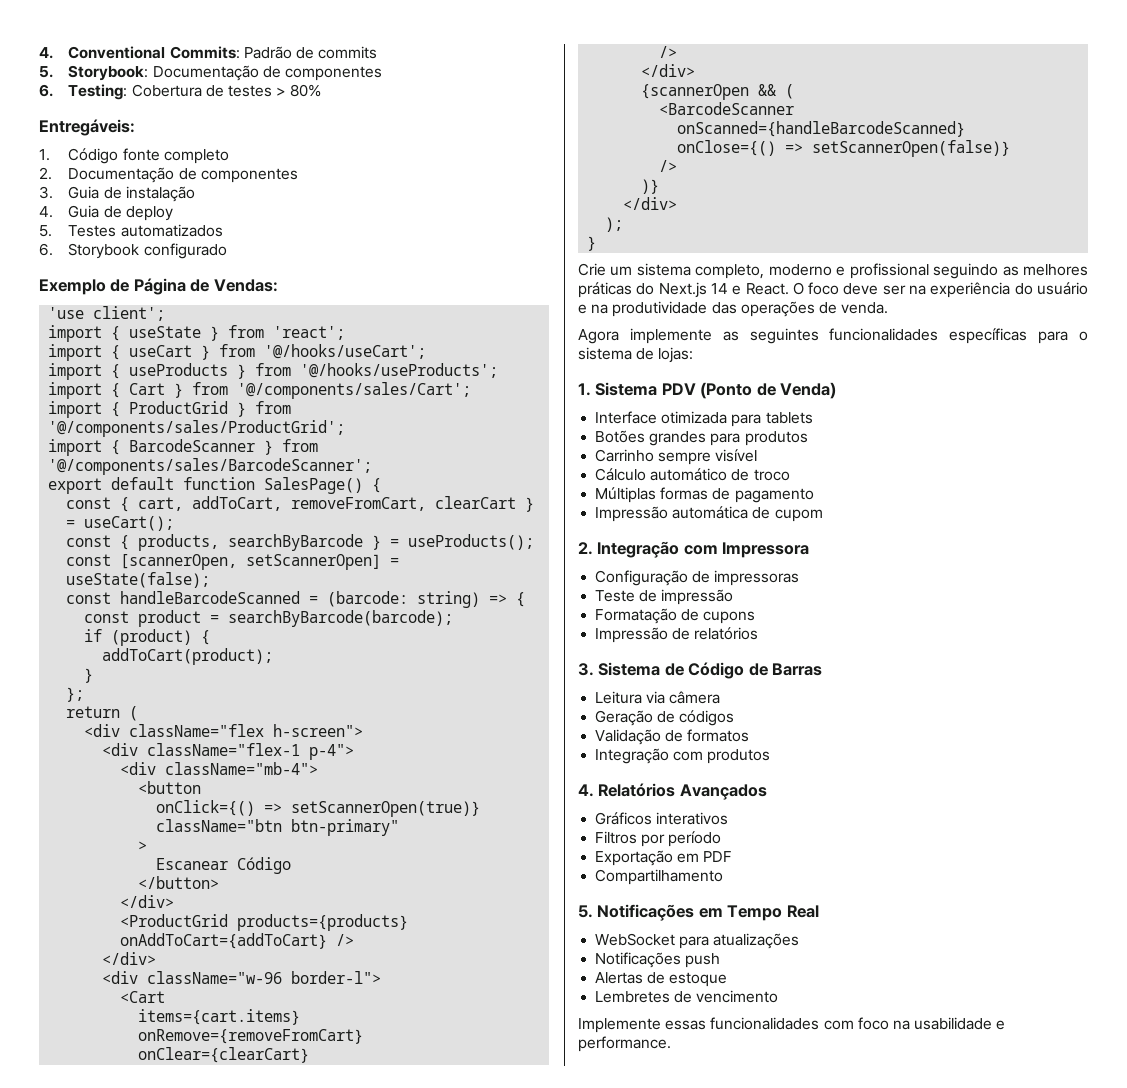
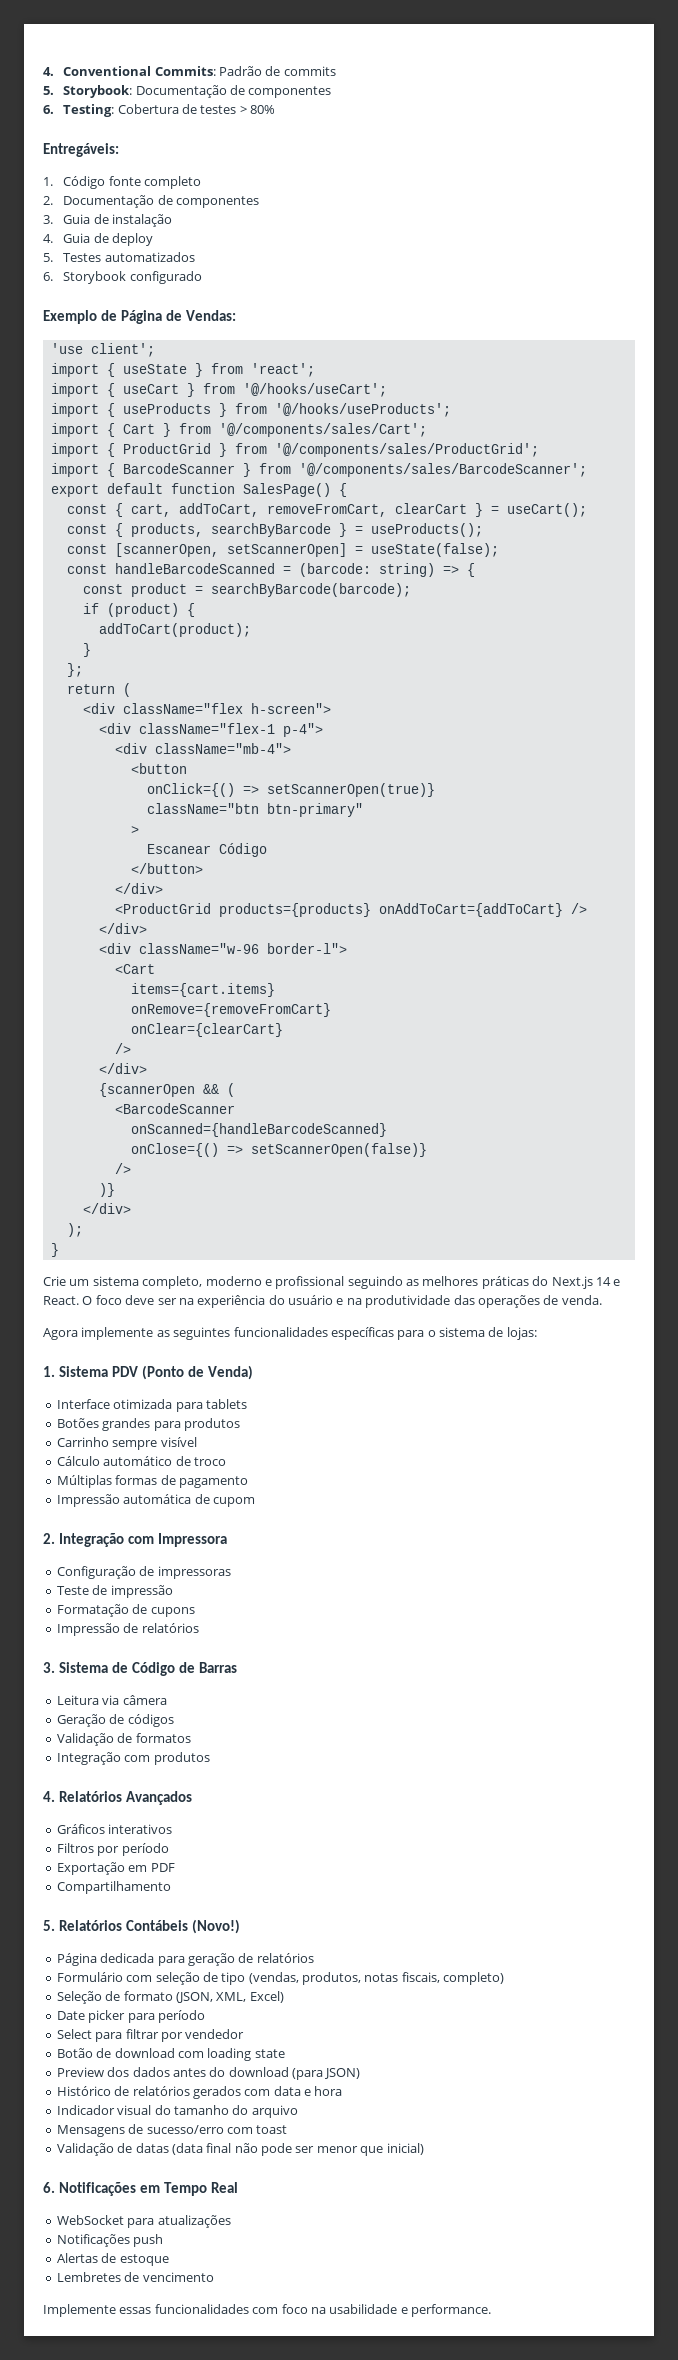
(593, 911) none -> [58,1919,240,1934] [56,1953,314,1966] [56,1972,505,1985] [56,1991,284,2004] [56,2010,205,2023] [56,2029,245,2042] [56,2048,285,2061] [56,2067,361,2080] [56,2086,343,2099] [56,2105,298,2118] [56,2124,288,2137] [56,2143,424,2156] [43,2182,55,2193] Relatórios Contábeis (Novo!) // Página dedicada para geração de relatórios // Formulário com seleção de tipo (vendas, produtos, notas fiscais, completo) // Seleção de formato (JSON, XML, Excel) // Date picker para período // Select para filtrar por vendedor // Botão de download com loading state // Preview dos dados antes do download (para JSON) // Histórico de relatórios gerados com data e hora // Indicador visual do tamanho do arquivo // Mensagens de sucesso/erro com toast // Validação de datas (data final não pode ser menor que inicial) // 6.

